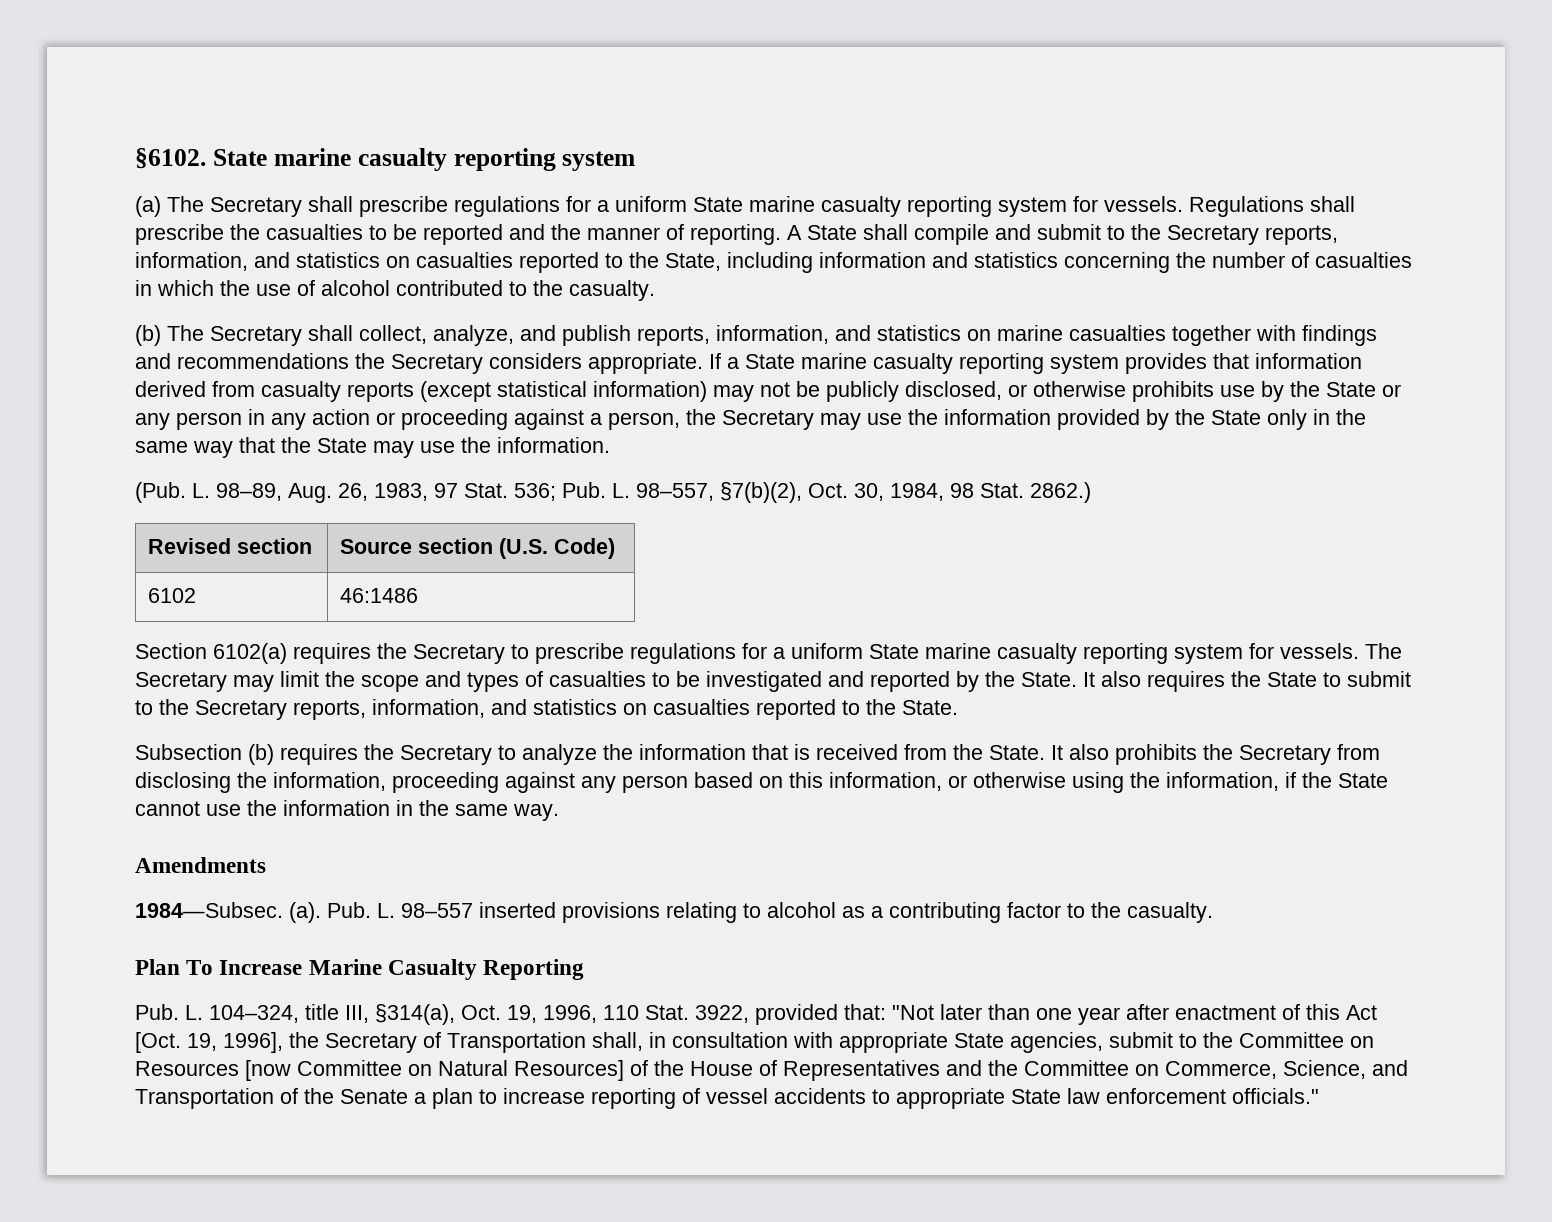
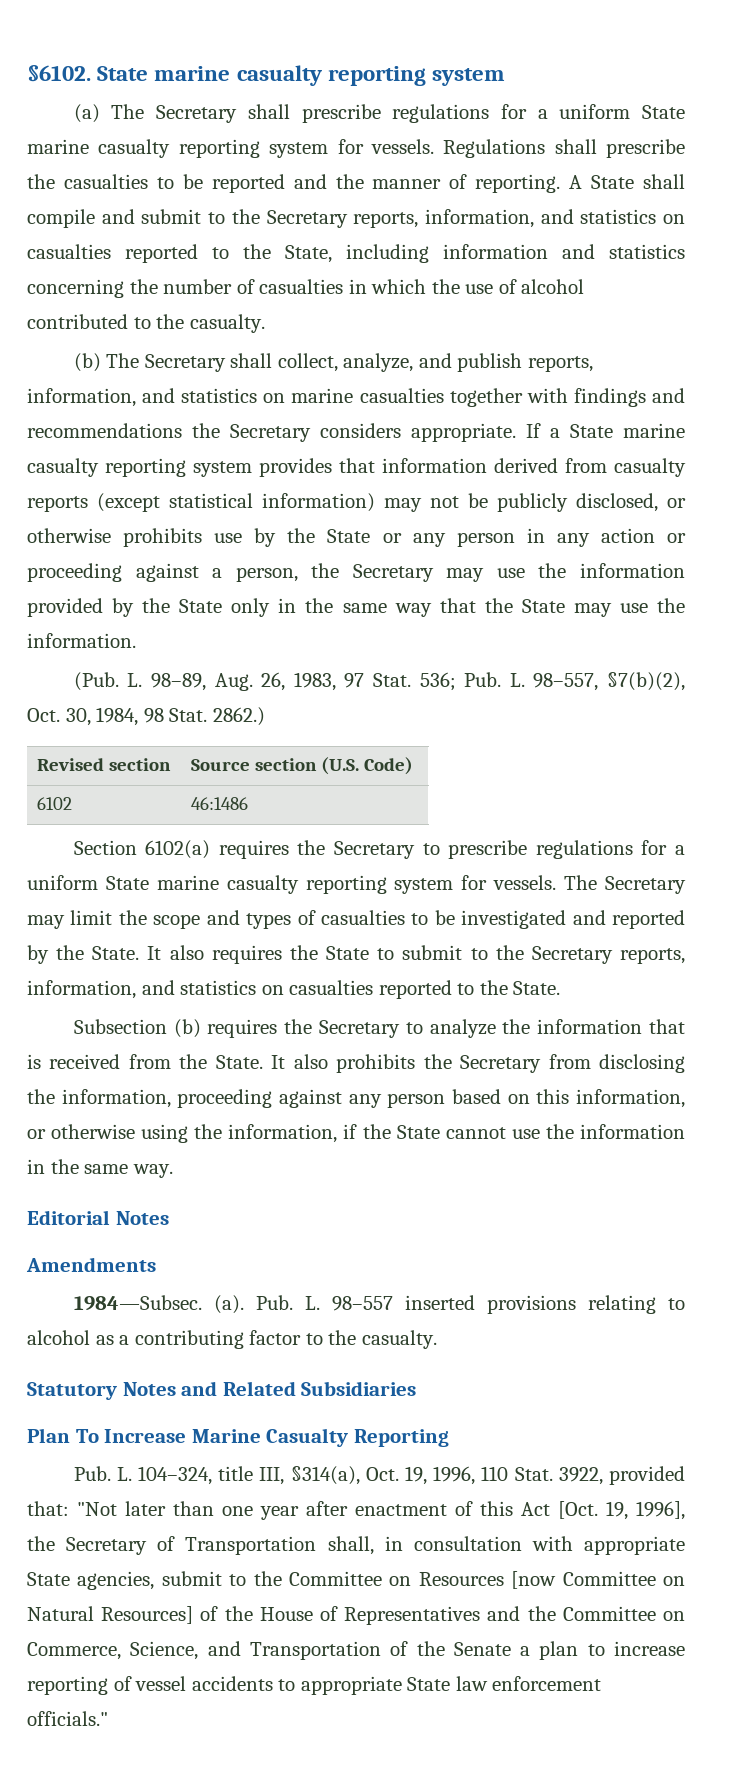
(559, 812) none -> [27,1210,169,1225] // Editorial Notes
(1213, 912) none -> [27,1381,417,1400] // Statutory Notes and Related Subsidiaries

